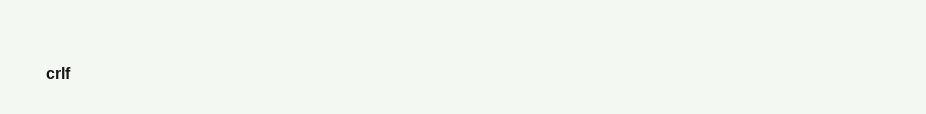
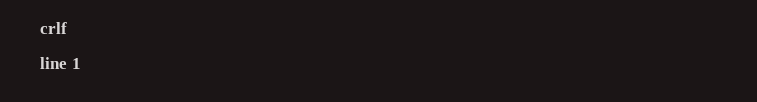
(71, 73) none -> [40,57,81,69] // line 1

